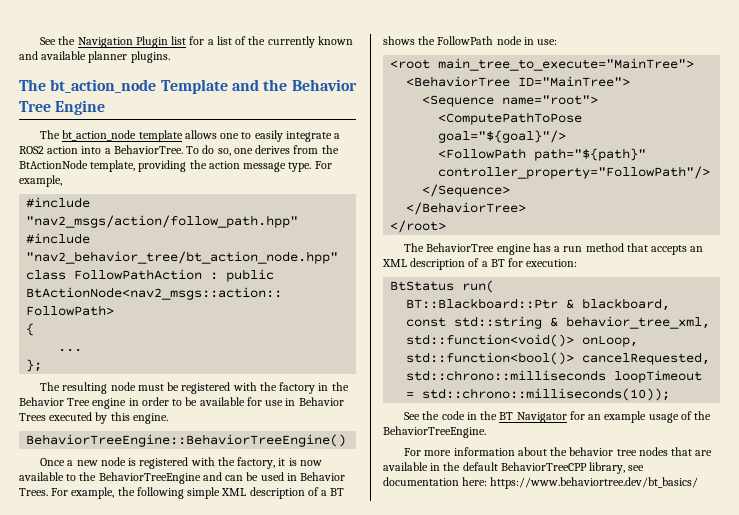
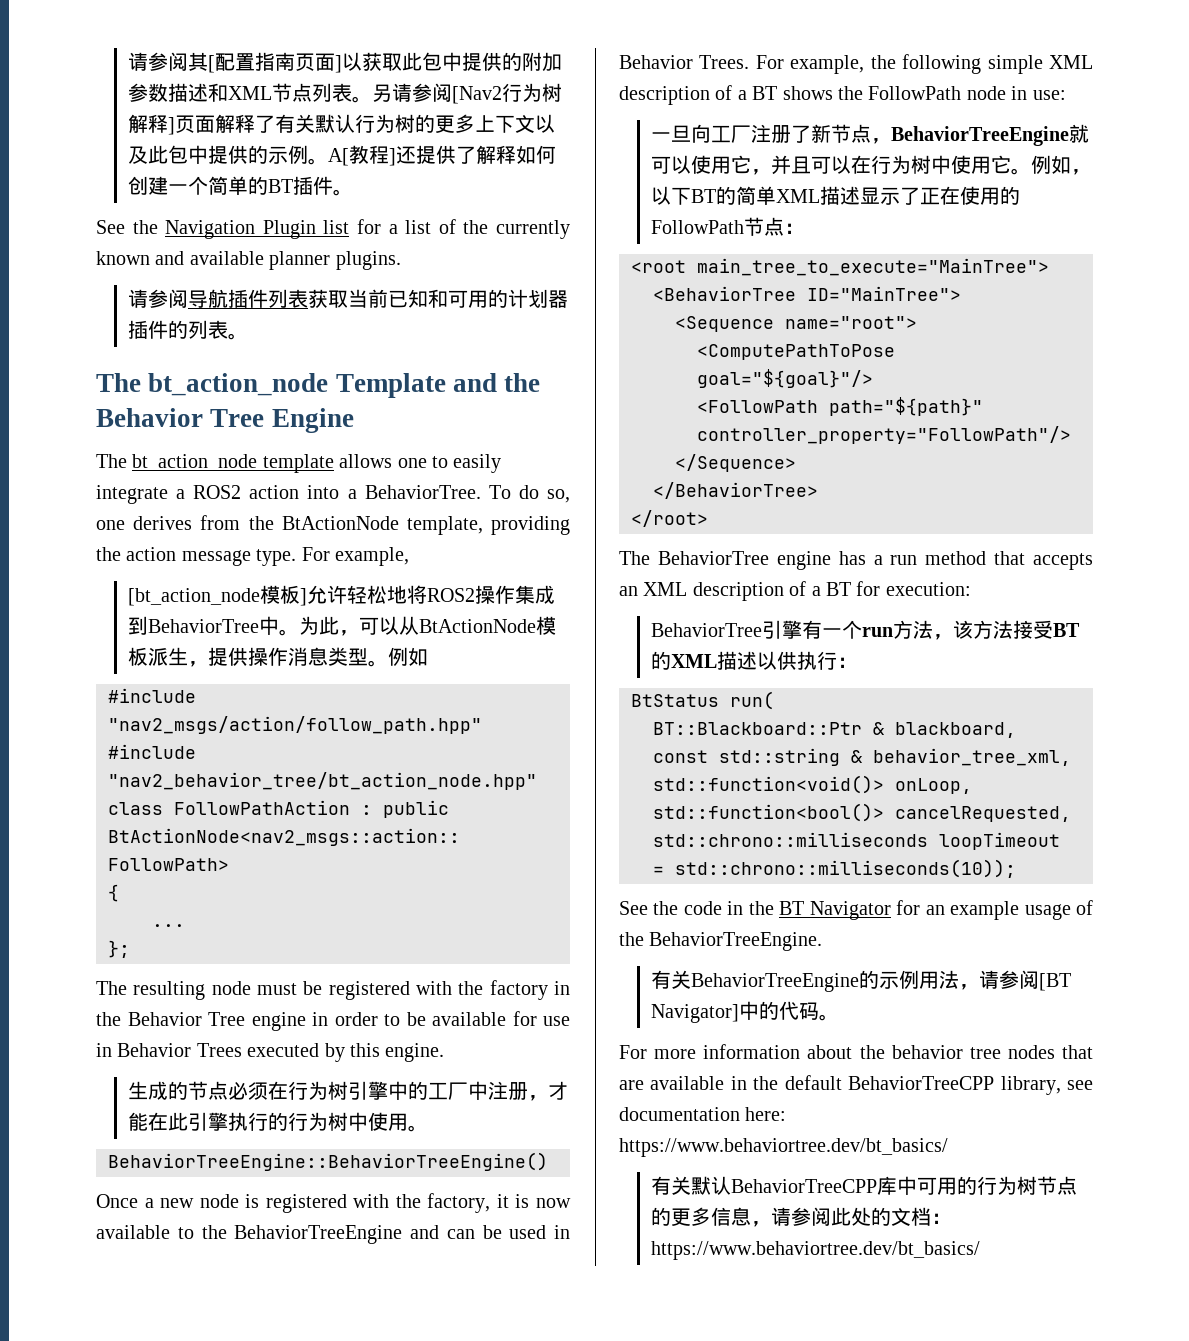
(40, 41) none -> [127,52,562,73] [127,83,562,104] [127,114,555,135] [127,145,556,166] [127,176,353,196] 请参阅其[配置指南页面]以获取此包中提供的附加参数描述和XML节点列表。另请参阅[Nav2行为树解释]页面解释了有关默认行为树的更多上下文以及此包中提供的示例。A[教程]还提供了解释如何创建一个简单的BT插件。 //
(170, 57) none -> [127,289,568,308] [127,320,248,340] // 请参阅导航插件列表获取当前已知和可用的计划器插件的列表。
(62, 181) none -> [127,585,555,606] [127,616,556,636] [127,647,428,667] // [bt_action_node模板]允许轻松地将ROS2操作集成到BehaviorTree中。为此，可以从BtActionNode模板派生，提供操作消息类型。例如
(168, 418) none -> [127,1081,568,1101] [127,1112,428,1132] // 生成的节点必须在行为树引擎中的工厂中注册，才能在此引擎执行的行为树中使用。
(558, 42) none -> [650,124,1089,146] [650,155,1091,175] [650,186,1020,205] [650,217,804,236] // 一旦向工厂注册了新节点，BehaviorTreeEngine就可以使用它，并且可以在行为树中使用它。例如，以下BT的简单XML描述显示了正在使用的FollowPath节点：
(578, 263) none -> [650,620,1080,640] [650,651,857,670] // BehaviorTree引擎有一个run方法，该方法接受BT的XML描述以供执行：
(486, 432) none -> [650,970,1071,992] [650,1001,839,1023] // 有关BehaviorTreeEngine的示例用法，请参阅[BT Navigator]中的代码。
(699, 483) none -> [650,1176,1077,1195] [650,1207,951,1227] [650,1241,980,1260] // 有关默认BehaviorTreeCPP库中可用的行为树节点的更多信息，请参阅此处的文档：https://www.behaviortree.dev/bt_basics/

